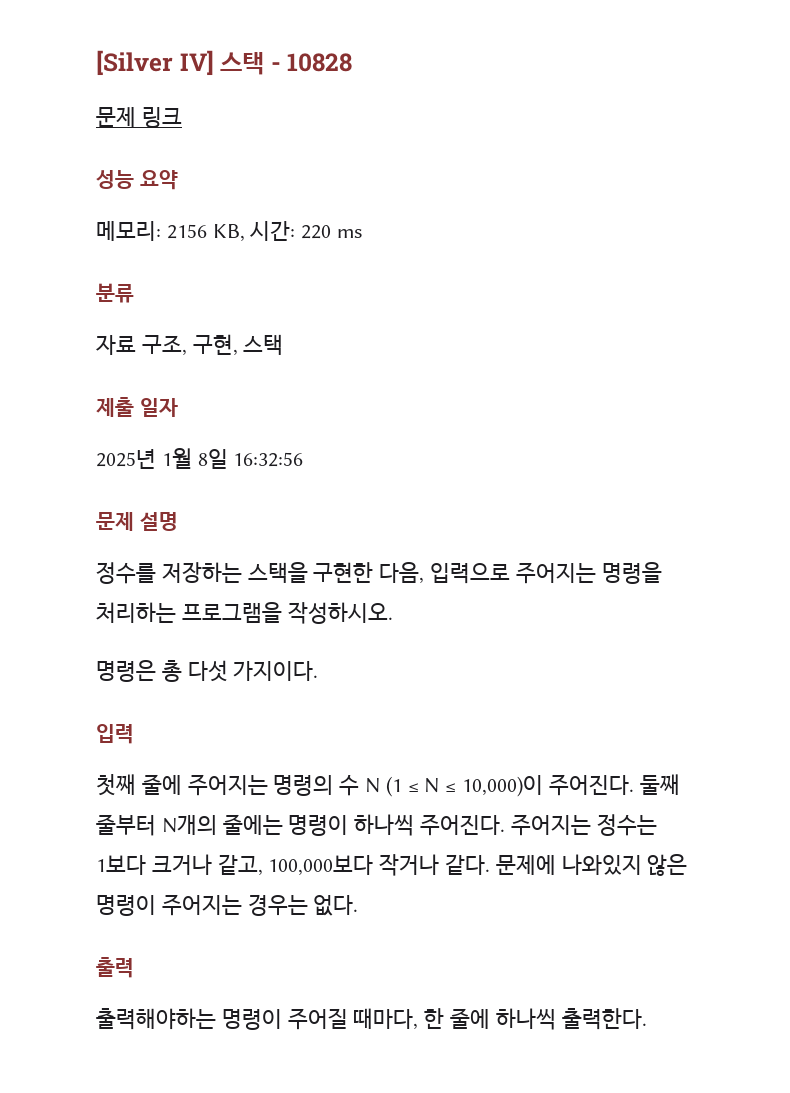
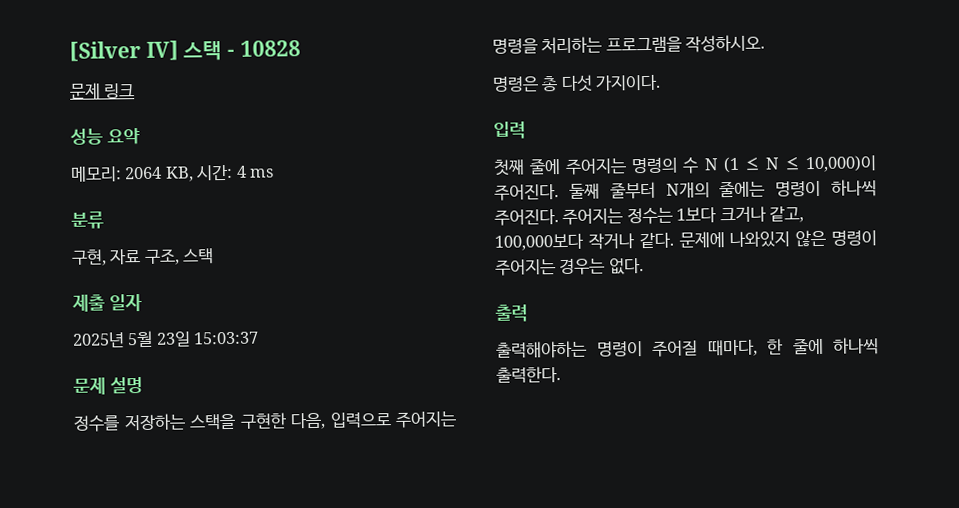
[166,224,207,239] 2156 -> [124,166,163,180] 2064
[301,225,332,239] 220 -> [235,165,247,178] 4
(134, 293) none -> [71,249,107,266] 구현,
[192,334,238,356] 구현, -> (180, 256) none
[161,448,304,469] 1월 8일 16:32:56 -> [127,330,260,348] 5월 23일 15:03:37

